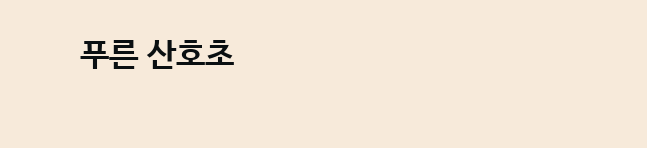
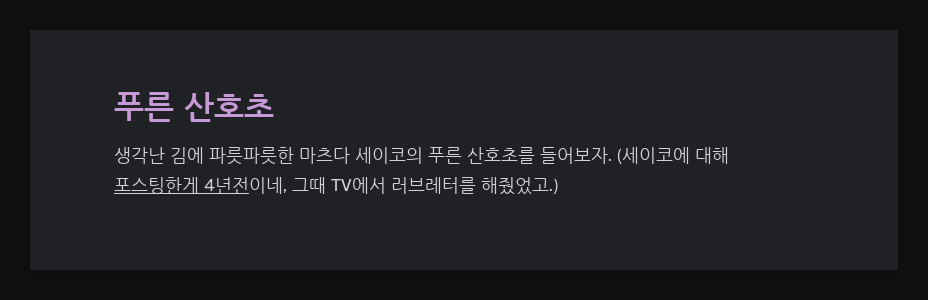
(234, 54) none -> [114,147,729,165] [114,177,558,195] // 생각난 김에 파릇파릇한 마츠다 세이코의 푸른 산호초를 들어보자. (세이코에 대해 포스팅한게 4년전이네, 그때 TV에서 러브레터를 해줬었고.)

